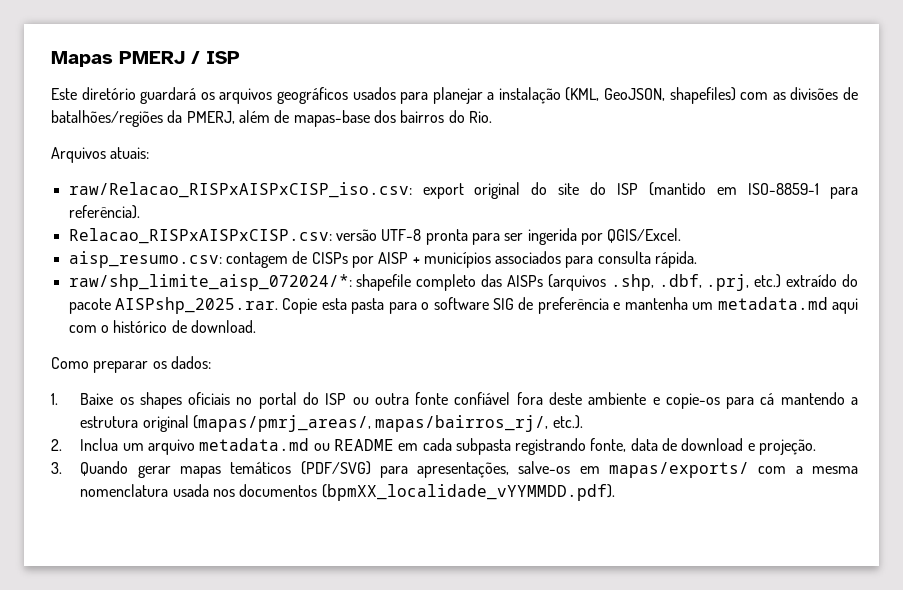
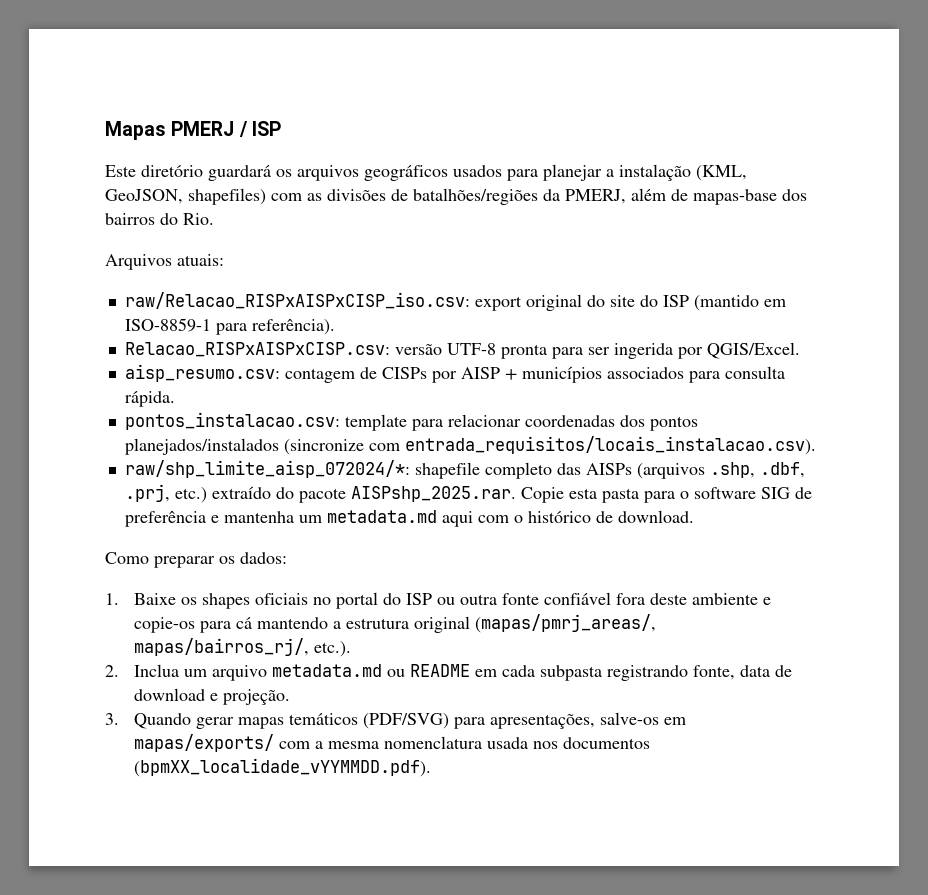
(698, 259) none -> [124,412,698,431] [124,436,816,455] // pontos_instalacao.csv: template para relacionar coordenadas dos pontos planejados/instalados (sincronize com entrada_requisitos/locais_instalacao.csv).

